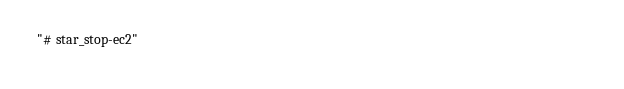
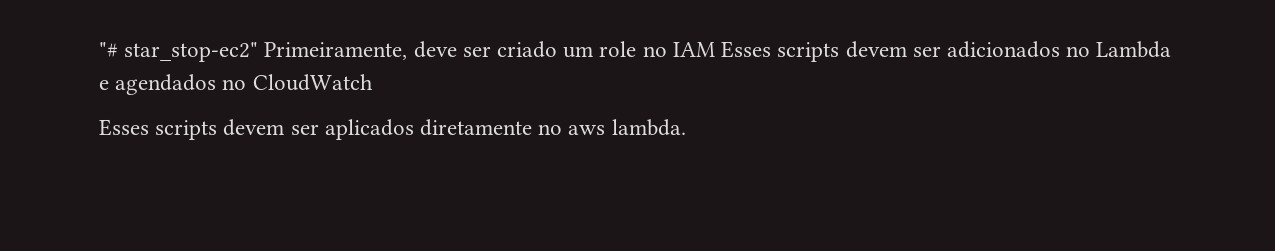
(138, 40) none -> [264,41,1172,62] [99,74,373,95] [99,119,686,140] Primeiramente, deve ser criado um role no IAM Esses scripts devem ser adicionados no Lambda e agendados no CloudWatch // Esses scripts devem ser aplicados diretamente no aws lambda.

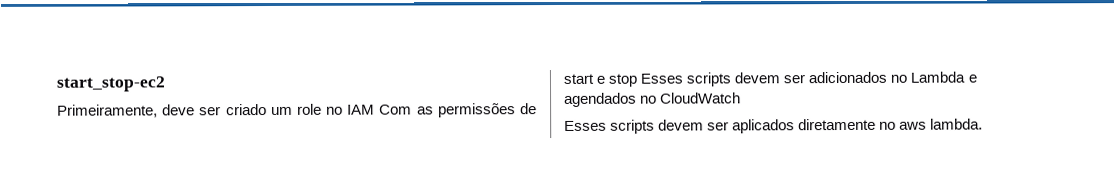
[99,42,259,62] "# star_stop-ec2" -> [56,76,166,92] start_stop-ec2 //
(715, 49) none -> [379,103,537,118] [563,73,639,87] Com as permissões de start e stop

